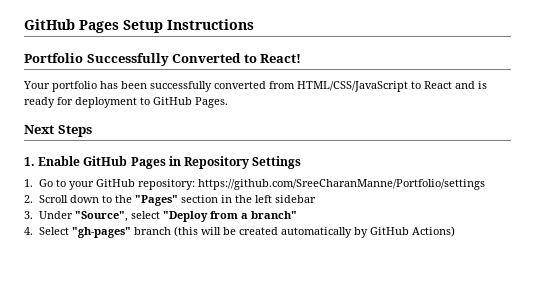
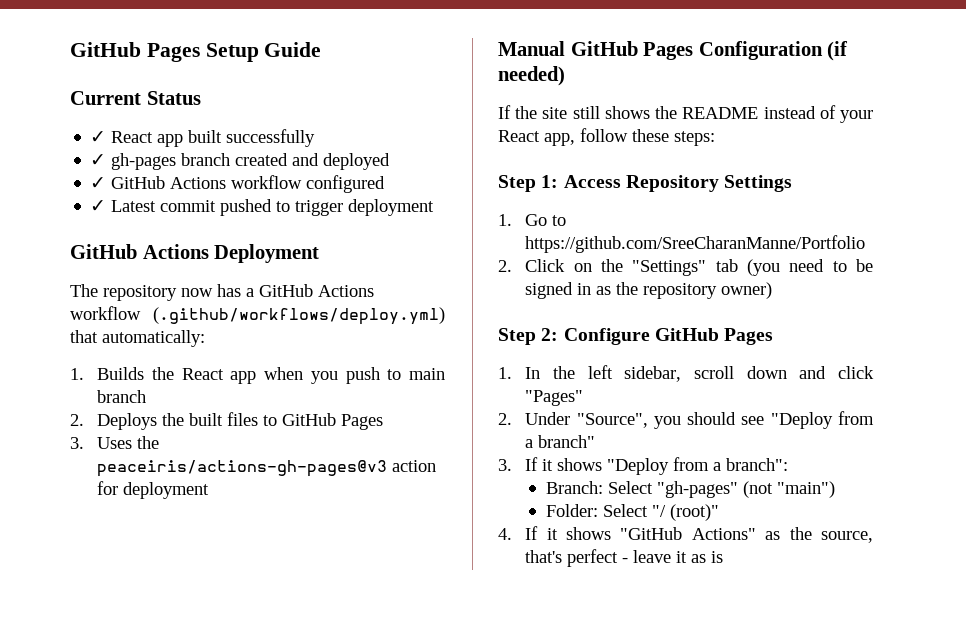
[167,19,254,30] [24,53,302,66] [23,81,487,92] [24,97,228,108] [24,125,92,137] [24,156,181,169] Instructions // Portfolio Successfully Converted to React! // Your portfolio has been successfully converted from HTML/CSS/JavaScript to React and is ready for deployment to GitHub Pages. // Next Steps // 1. Enable GitHub Pages in -> [264,42,322,57] [70,91,201,105] [90,129,316,147] [90,153,391,170] [90,175,386,193] [90,199,435,216] [70,244,320,263] [70,284,374,301] [70,306,445,325] [70,330,205,347] [70,367,445,384] [97,390,147,403] [70,412,384,430] [70,436,160,449] [97,460,437,477] [97,481,210,499] [498,41,849,61] [498,66,565,86] [498,105,873,123] [498,128,715,146] [498,175,621,192] Guide // Current Status // ✓ React app built successfully // ✓ gh-pages branch created and deployed // ✓ GitHub Actions workflow configured // ✓ Latest commit pushed to trigger deployment // GitHub Actions Deployment // The repository now has a GitHub Actions workflow (.github/workflows/deploy.yml) that automatically: // 1. Builds the React app when you push to main branch // 2. Deploys the built files to GitHub Pages // 3. Uses the peaceiris/actions-gh-pages@v3 action for deployment // Manual GitHub Pages Configuration (if needed) // If the site still shows the README instead of your React app, follow these steps: // Step 1: Access
[68,179,485,190] [24,195,316,206] [24,211,297,222] [24,226,455,238] your GitHub repository: https://github.com/SreeCharanManne/Portfolio/settings // 2. Scroll down to the "Pages" section in the left sidebar // 3. Under "Source", select "Deploy from a branch" // 4. Select "gh-pages" branch (this will be created automatically by GitHub Actions) -> [525,235,866,253] [498,259,873,276] [525,282,773,299] [498,328,774,345] [498,365,874,382] [525,390,584,406] [498,411,874,429] [525,435,596,448] [498,457,789,475] [545,481,835,498] [545,504,719,521] [498,526,873,543] [525,549,724,567] https://github.com/SreeCharanManne/Portfolio // 2. Click on the "Settings" tab (you need to be signed in as the repository owner) // Step 2: Configure GitHub Pages // 1. In the left sidebar, scroll down and click "Pages" // 2. Under "Source", you should see "Deploy from a branch" // 3. If it shows "Deploy from a branch": // Branch: Select "gh-pages" (not "main") // Folder: Select "/ (root)" // 4. If it shows "GitHub Actions" as the source, that's perfect - leave it as is

